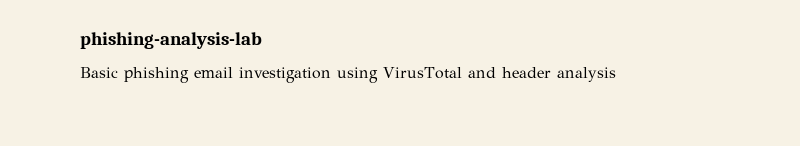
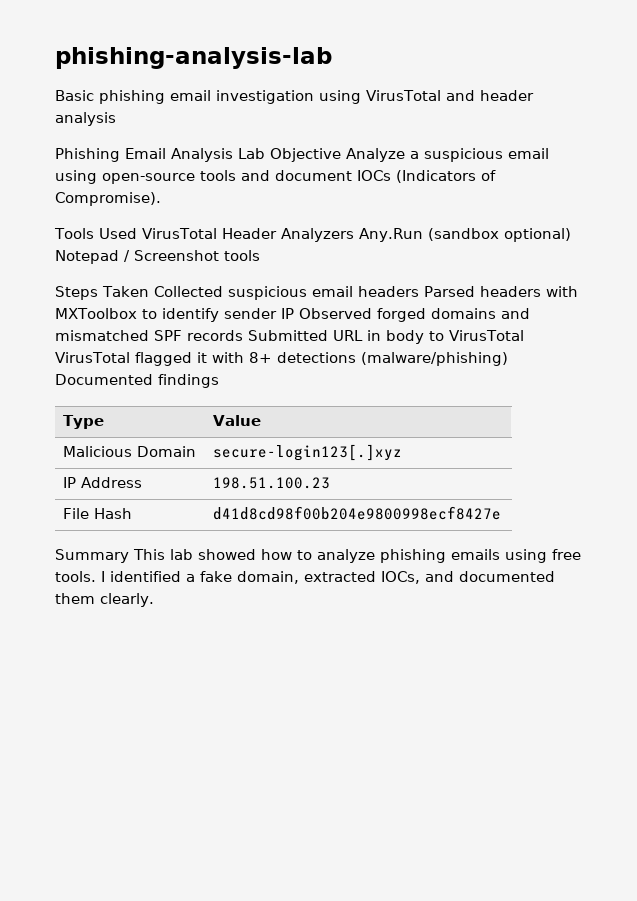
(616, 74) none -> [55,148,549,162] [55,170,496,184] [55,192,161,206] [54,228,571,242] [55,250,260,264] [55,286,578,300] [55,308,530,322] [55,330,524,344] [55,352,508,366] [55,374,219,388] [63,415,105,429] [213,415,262,426] [63,446,197,457] [213,444,403,461] [63,477,143,488] [213,477,331,489] [63,508,133,519] [213,506,502,520] [55,549,581,563] [55,571,555,584] [55,593,154,607] // Phishing Email Analysis Lab Objective Analyze a suspicious email using open-source tools and document IOCs (Indicators of Compromise). // Tools Used VirusTotal Header Analyzers Any.Run (sandbox optional) Notepad / Screenshot tools // Steps Taken Collected suspicious email headers Parsed headers with MXToolbox to identify sender IP Observed forged domains and mismatched SPF records Submitted URL in body to VirusTotal VirusTotal flagged it with 8+ detections (malware/phishing) Documented findings // Type | Value // Malicious Domain | secure-login123[.]xyz // IP Address | 198.51.100.23 // File Hash | d41d8cd98f00b204e9800998ecf8427e // Summary This lab showed how to analyze phishing emails using free tools. I identified a fake domain, extracted IOCs, and documented them clearly.

